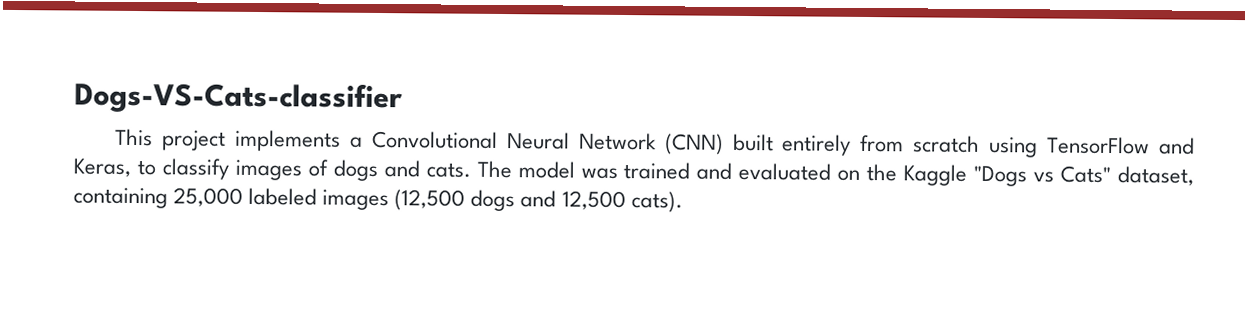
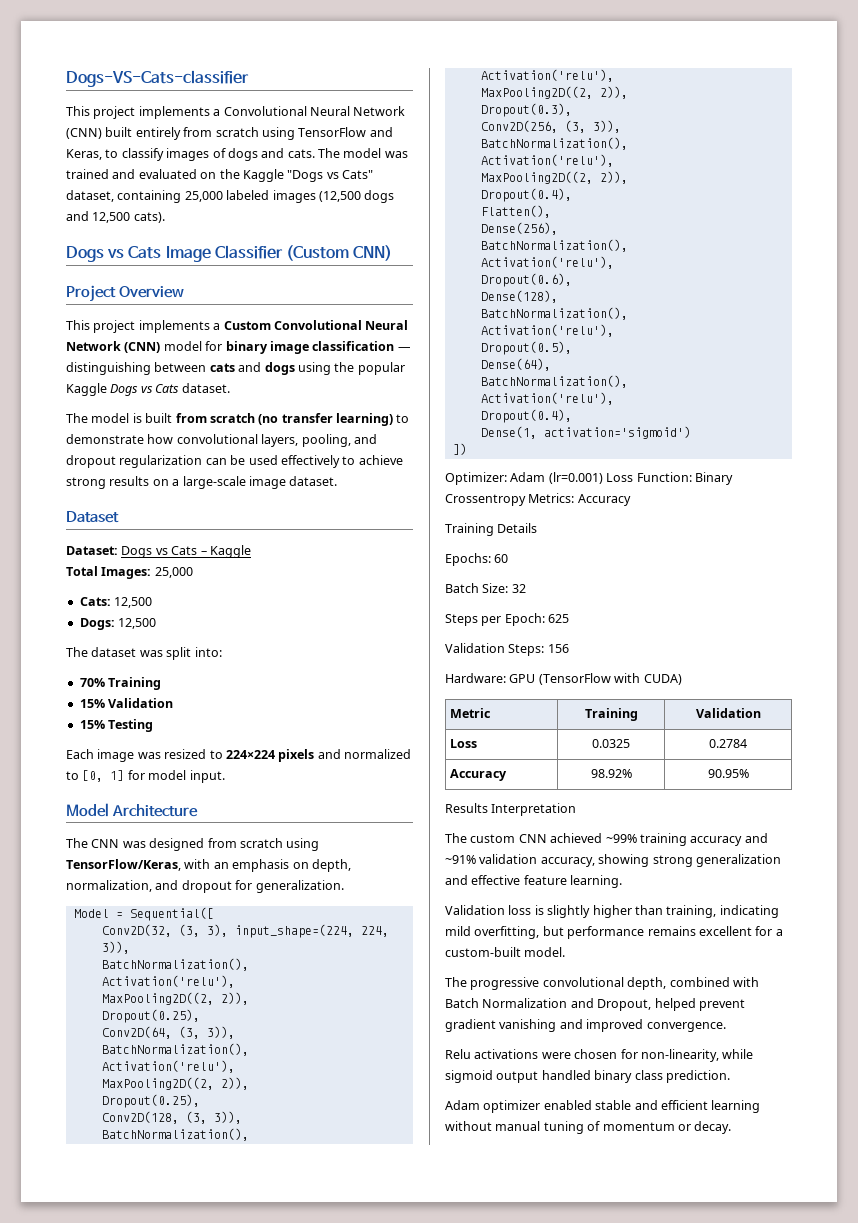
(683, 202) none -> [66,245,393,262] [66,285,184,302] [66,320,409,333] [66,341,411,354] [66,362,405,375] [66,383,230,396] [66,413,410,426] [66,434,377,447] [66,455,403,468] [66,476,338,489] [66,511,119,523] [66,545,251,558] [66,566,193,579] [79,597,153,608] [79,618,157,630] [66,647,222,660] [79,677,162,690] [79,698,174,708] [79,719,154,732] [66,749,411,762] [66,770,225,783] [66,803,198,817] [66,838,320,851] [66,859,351,872] [66,880,344,893] [73,907,214,921] [101,924,389,938] [101,941,130,954] [101,958,249,971] [101,975,235,988] [101,992,249,1005] [101,1009,200,1023] [101,1026,235,1039] [101,1043,249,1056] [101,1060,235,1073] [101,1077,249,1090] [101,1094,200,1108] [101,1111,242,1124] [101,1128,249,1141] [480,69,614,82] [480,86,628,99] [480,103,572,117] [480,120,621,133] [480,137,628,150] [480,154,614,167] [480,171,628,184] [480,188,572,202] [480,205,551,218] [480,222,558,235] [480,239,628,252] [480,256,614,269] [480,273,572,287] [480,290,558,303] [480,307,628,320] [480,324,614,337] [480,341,572,355] [480,358,551,371] [480,375,628,388] [480,392,614,405] [480,409,572,423] [480,426,691,439] [452,443,467,455] [445,472,733,485] [445,493,631,506] [445,523,538,536] [445,553,509,566] [445,583,526,593] [445,613,570,626] [445,643,569,656] [445,673,682,685] [450,708,492,718] [584,708,638,721] [695,708,761,718] [450,739,478,748] [592,739,630,748] [709,739,747,748] [450,769,508,781] [590,769,632,778] [707,769,749,778] [445,803,577,816] [445,833,768,846] [445,854,781,867] [445,875,623,888] [445,905,779,918] [445,926,783,939] [445,947,566,957] [445,977,759,990] [445,998,745,1011] [445,1019,726,1032] [445,1049,754,1062] [445,1070,730,1083] [445,1100,761,1113] [445,1121,732,1134] // Dogs vs Cats Image Classifier (Custom CNN) // Project Overview // This project implements a Custom Convolutional Neural Network (CNN) model for binary image classification — distinguishing between cats and dogs using the popular Kaggle Dogs vs Cats dataset. // The model is built from scratch (no transfer learning) to demonstrate how convolutional layers, pooling, and dropout regularization can be used effectively to achieve strong results on a large-scale image dataset. // Dataset // Dataset: Dogs vs Cats – Kaggle // Total Images: 25,000 // Cats: 12,500 // Dogs: 12,500 // The dataset was split into: // 70% Training // 15% Validation // 15% Testing // Each image was resized to 224×224 pixels and normalized to [0, 1] for model input. // Model Architecture // The CNN was designed from scratch using TensorFlow/Keras, with an emphasis on depth, normalization, and dropout for generalization. // Model = Sequential([ // Conv2D(32, (3, 3), input_shape=(224, 224, 3)), // BatchNormalization(), // Activation('relu'), // MaxPooling2D((2, 2)), // Dropout(0.25), // Conv2D(64, (3, 3)), // BatchNormalization(), // Activation('relu'), // MaxPooling2D((2, 2)), // Dropout(0.25), // Conv2D(128, (3, 3)), // BatchNormalization(), // Activation('relu'), // MaxPooling2D((2, 2)), // Dropout(0.3), // Conv2D(256, (3, 3)), // BatchNormalization(), // Activation('relu'), // MaxPooling2D((2, 2)), // Dropout(0.4), // Flatten(), // Dense(256), // BatchNormalization(), // Activation('relu'), // Dropout(0.6), // Dense(128), // BatchNormalization(), // Activation('relu'), // Dropout(0.5), // Dense(64), // BatchNormalization(), // Activation('relu'), // Dropout(0.4), // Dense(1, activation='sigmoid') // ]) // Optimizer: Adam (lr=0.001) Loss Function: Binary Crossentropy Metrics: Accuracy // Training Details // Epochs: 60 // Batch Size: 32 // Steps per Epoch: 625 // Validation Steps: 156 // Hardware: GPU (TensorFlow with CUDA) // Metric | Training | Validation // Loss | 0.0325 | 0.2784 // Accuracy | 98.92% | 90.95% // Results Interpretation // The custom CNN achieved ~99% training accuracy and ~91% validation accuracy, showing strong generalization and effective feature learning. // Validation loss is slightly higher than training, indicating mild overfitting, but performance remains excellent for a custom-built model. // The progressive convolutional depth, combined with Batch Normalization and Dropout, helped prevent gradient vanishing and improved convergence. // Relu activations were chosen for non-linearity, while sigmoid output handled binary class prediction. // Adam optimizer enabled stable and efficient learning without manual tuning of momentum or decay.

